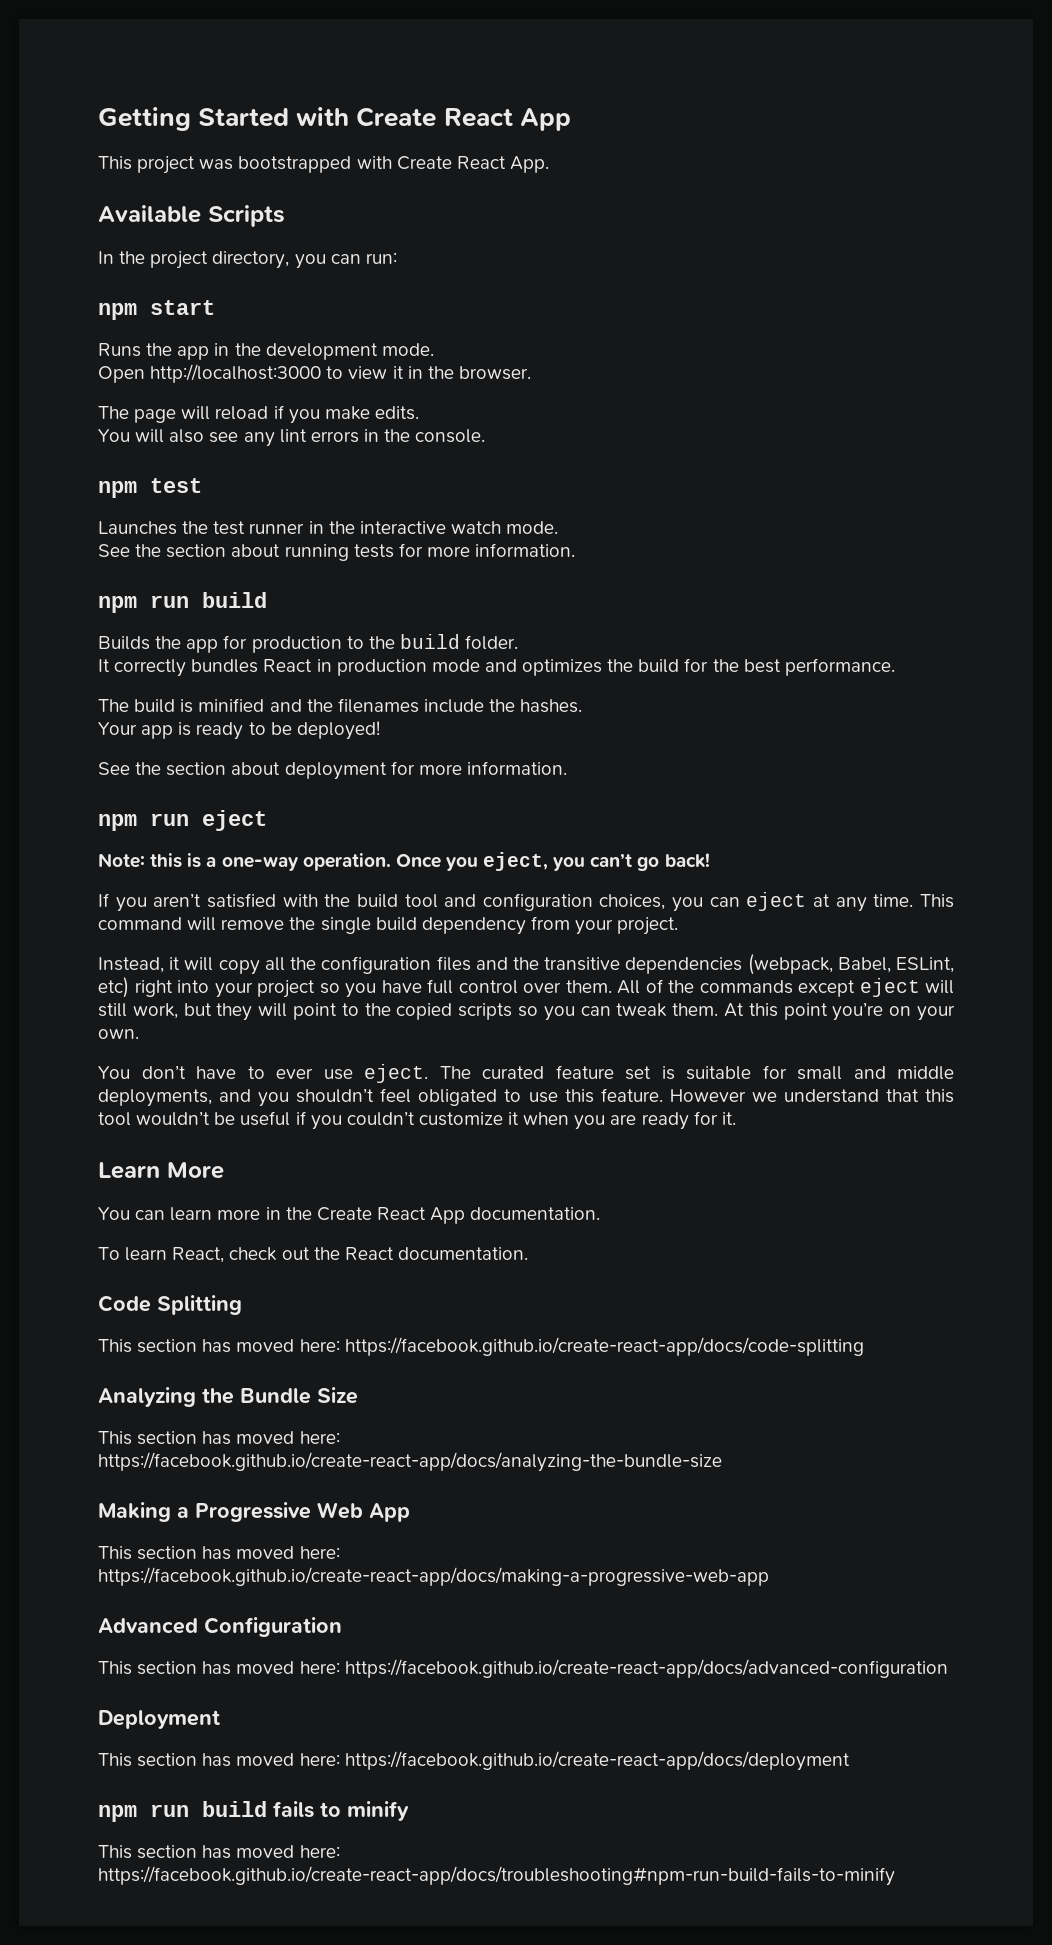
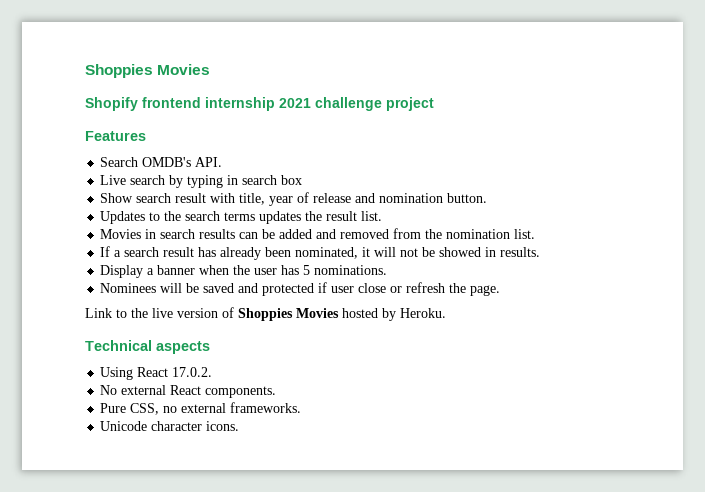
[98,107,571,131] [98,156,549,174] [98,205,285,227] [98,251,397,269] [98,300,215,320] [98,343,434,360] [98,364,531,383] [98,405,419,424] [98,429,486,447] [98,478,202,498] [98,521,559,535] [98,543,576,561] [98,592,267,613] [98,634,519,653] [98,658,895,677] [98,698,583,713] [98,721,380,740] [98,761,567,780] [98,810,267,831] [98,852,710,871] [98,892,954,912] [98,916,679,935] [98,954,954,975] [98,977,954,998] [98,1002,955,1021] [98,1029,139,1039] [98,1064,954,1083] [98,1088,954,1107] [98,1111,736,1130] [98,1162,224,1179] [98,1207,601,1224] [98,1247,528,1263] [98,1295,242,1315] [98,1337,864,1356] [98,1387,358,1407] [98,1431,340,1445] [98,1452,722,1472] [98,1502,410,1522] [98,1546,340,1560] [98,1567,769,1586] [98,1617,342,1637] [98,1659,948,1678] [98,1710,220,1729] [98,1751,850,1771] [98,1801,409,1822] [98,1845,340,1859] [98,1866,895,1886] Getting Started with Create React App // This project was bootstrapped with Create React App. // Available Scripts // In the project directory, you can run: // npm start // Runs the app in the development mode. // Open http://localhost:3000 to view it in the browser. // The page will reload if you make edits. // You will also see any lint errors in the console. // npm test // Launches the test runner in the interactive watch mode. // See the section about running tests for more information. // npm run build // Builds the app for production to the build folder. // It correctly bundles React in production mode and optimizes the build for the best performance. // The build is minified and the filenames include the hashes. // Your app is ready to be deployed! // See the section about deployment for more information. // npm run eject // Note: this is a one-way operation. Once you eject, you can’t go back! // If you aren’t satisfied with the build tool and configuration choices, you can eject at any time. This command will remove the single build dependency from your project. // Instead, it will copy all the configuration files and the transitive dependencies (webpack, Babel, ESLint, etc) right into your project so you have full control over them. All of the commands except eject will still work, but they will point to the copied scripts so you can tweak them. At this point you’re on your own. // You don’t have to ever use eject. The curated feature set is suitable for small and middle deployments, and you shouldn’t feel obligated to use this feature. However we understand that this tool wouldn’t be useful if you couldn’t customize it when you are ready for it. // Learn More // You can learn more in the Create React App documentation. // To learn React, check out the React documentation. // Code Splitting // This section has moved here: https://facebook.github.io/create-react-app/docs/code-splitting // Analyzing the Bundle Size // This section has moved here: https://facebook.github.io/create-react-app/docs/analyzing-the-bundle-size // Making a Progressive Web App // This section has moved here: https://facebook.github.io/create-react-app/docs/making-a-progressive-web-app // Advanced Configuration // This section has moved here: https://facebook.github.io/create-react-app/docs/advanced-configuration // Deployment // This section has moved here: https://facebook.github.io/create-react-app/docs/deployment // npm run build fails to minify // This section has moved here: https://facebook.github.io/create-react-app/docs/troubleshooting#npm-run-build-fails-to-minify -> [85,64,211,78] [85,97,434,111] [85,131,146,141] [100,157,223,167] [100,175,303,188] [100,192,488,206] [100,211,383,224] [100,228,536,239] [100,246,541,260] [100,265,388,278] [100,282,501,296] [85,307,446,321] [85,340,210,354] [100,367,213,380] [100,385,277,398] [100,402,302,415] [100,421,240,431] Shoppies Movies // Shopify frontend internship 2021 challenge project // Features // Search OMDB's API. // Live search by typing in search box // Show search result with title, year of release and nomination button. // Updates to the search terms updates the result list. // Movies in search results can be added and removed from the nomination list. // If a search result has already been nominated, it will not be showed in results. // Display a banner when the user has 5 nominations. // Nominees will be saved and protected if user close or refresh the page. // Link to the live version of Shoppies Movies hosted by Heroku. // Technical aspects // Using React 17.0.2. // No external React components. // Pure CSS, no external frameworks. // Unicode character icons.

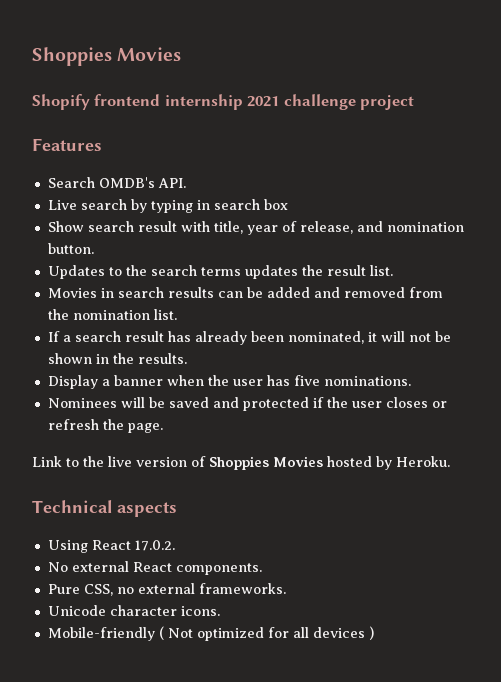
[313,193,352,203] release -> [299,221,353,234] release,
[439,247,497,257] showed in -> [47,353,134,364] shown in the
[303,265,311,275] 5 -> [293,375,320,386] five
[331,283,387,293] user close -> [326,397,428,408] the user closes
(240, 426) none -> [47,626,374,641] // Mobile-friendly ( Not optimized for all devices )

